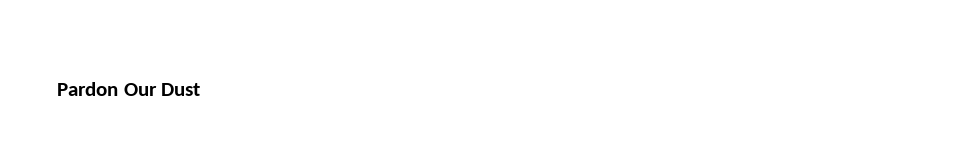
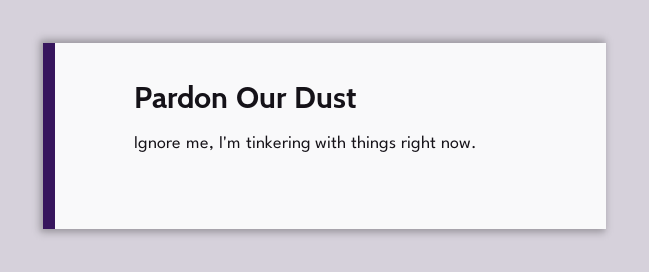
(201, 89) none -> [134,135,478,152] // Ignore me, I'm tinkering with things right now.

